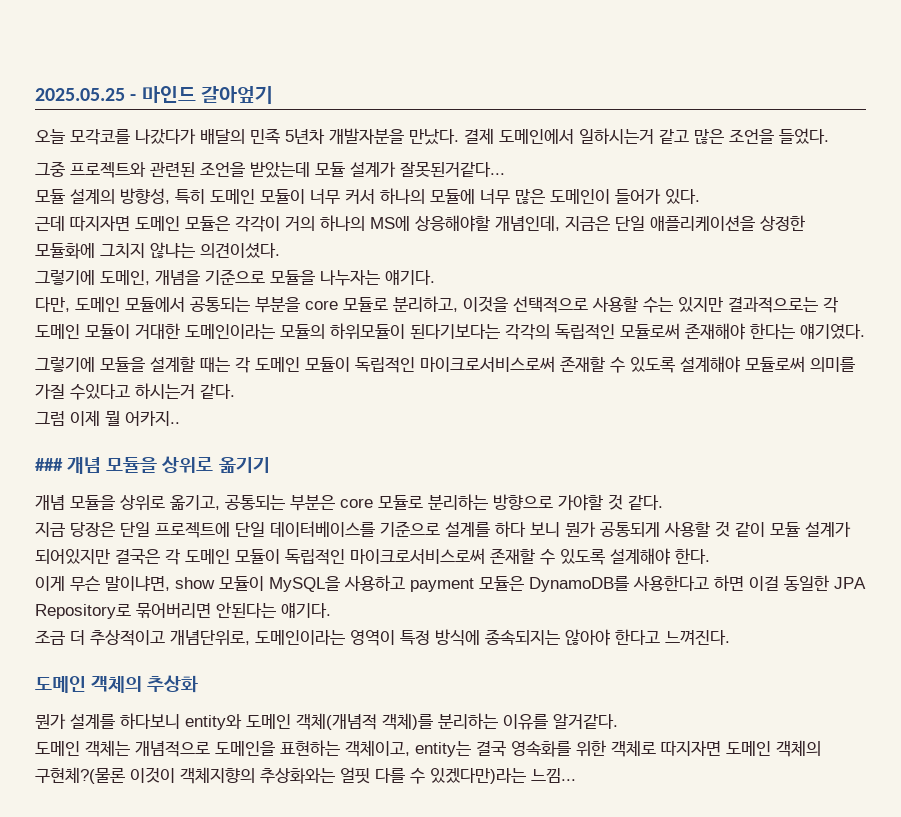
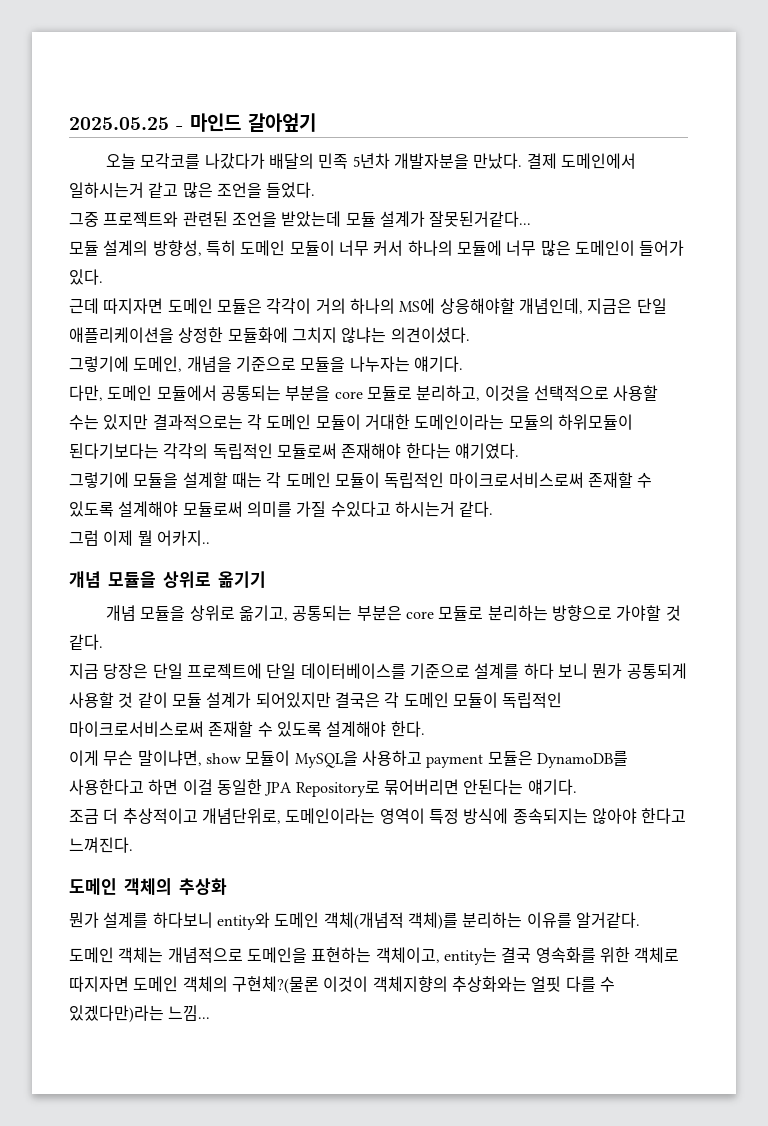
[35,458,63,471] ### -> (210, 538) none

